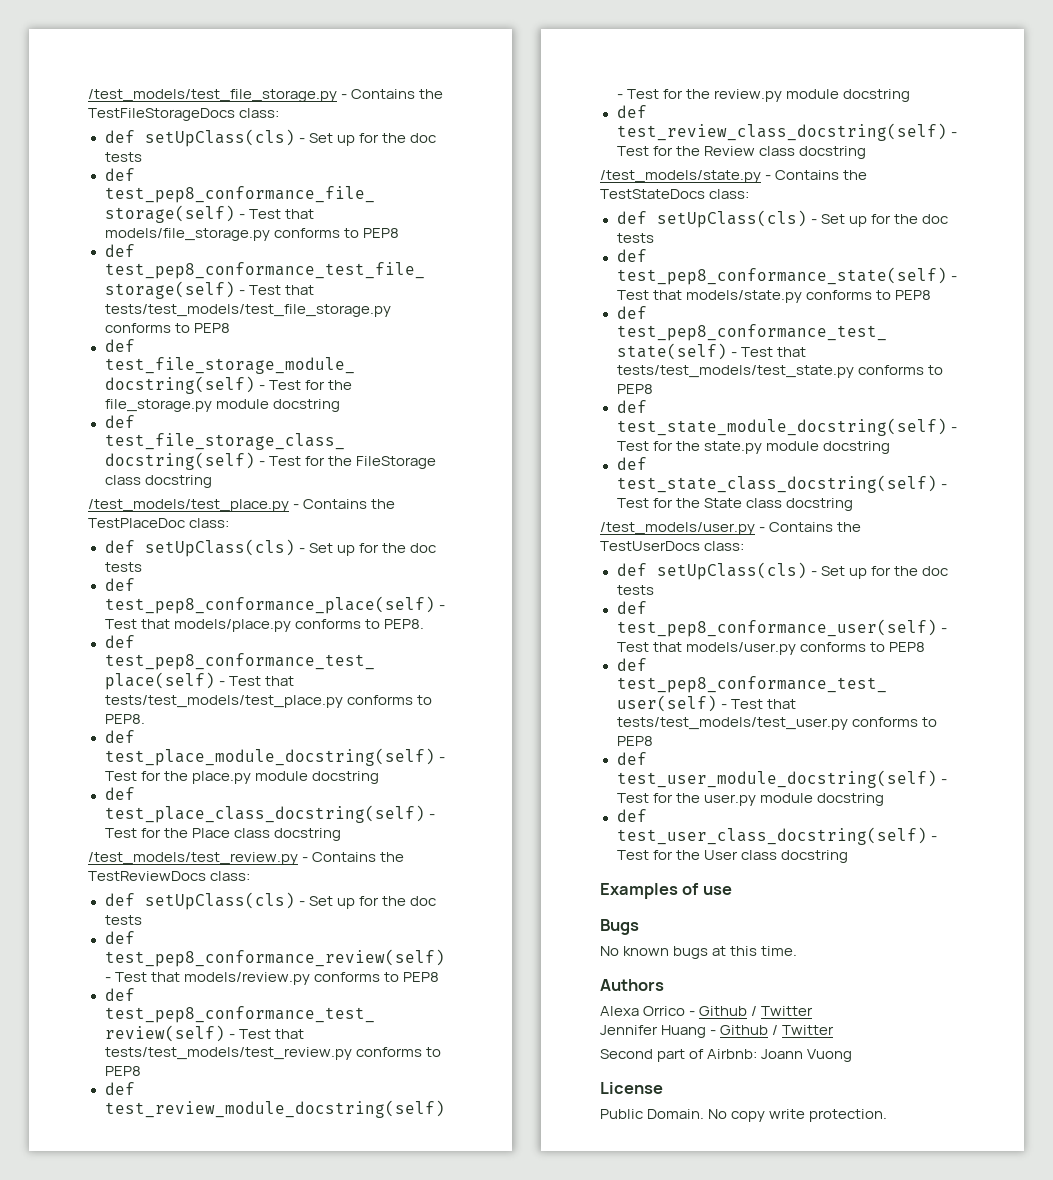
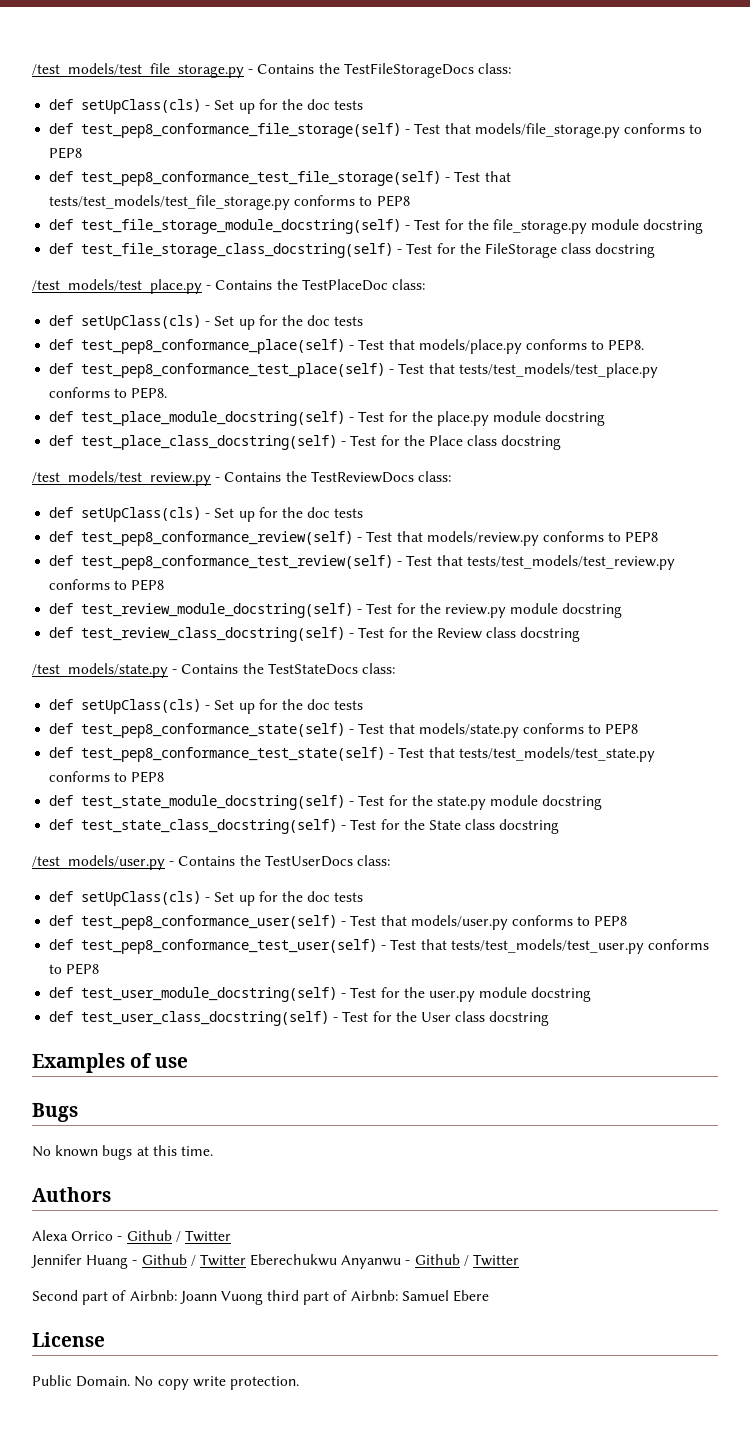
(835, 1030) none -> [250,1254,520,1269] Eberechukwu Anyanwu - Github / Twitter
(853, 1055) none -> [267,1290,490,1305] third part of Airbnb: Samuel Ebere

